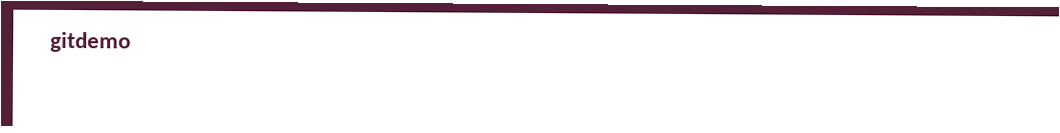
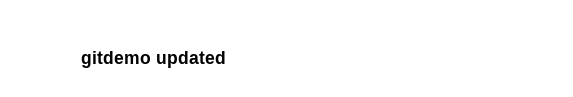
(131, 42) none -> [156,51,226,68] updated

